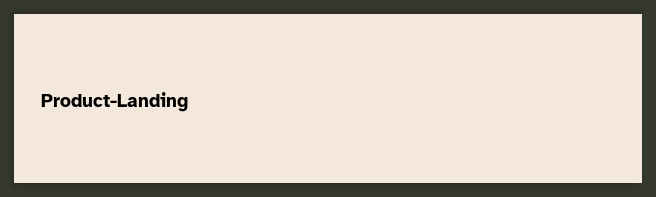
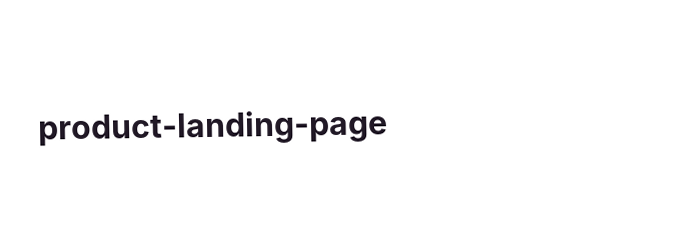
[41,92,188,112] Product-Landing -> [37,109,388,147] product-landing-page

